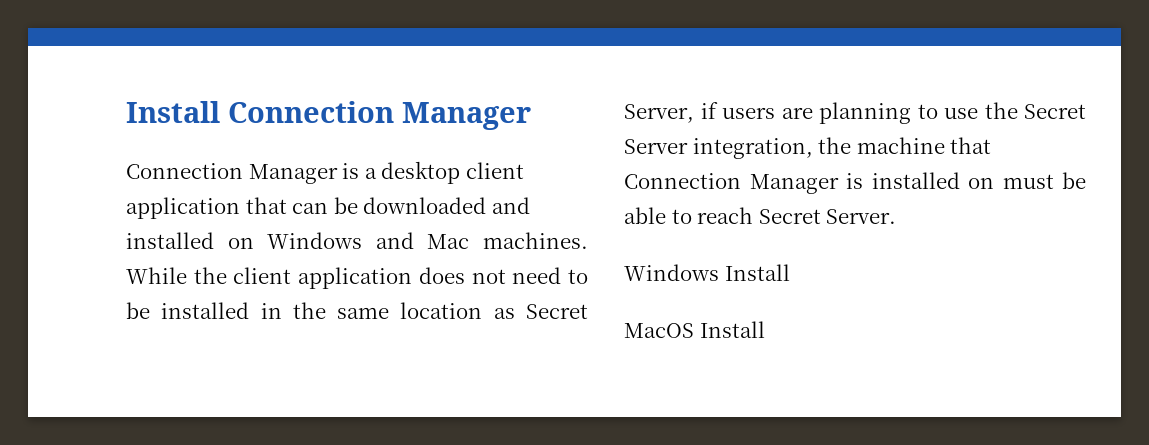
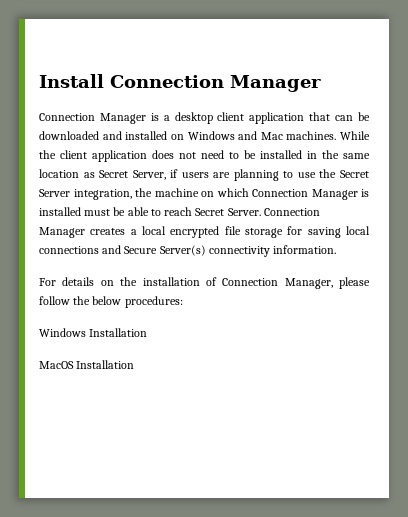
[950,137,992,154] that -> [201,188,249,197] on which
[968,177,994,189] on -> (81, 211) none
[624,264,790,281] // Windows Install -> [263,208,320,216] [39,226,370,238] [39,245,337,257] [39,277,370,289] [39,296,183,308] [39,328,148,337] Connection Manager creates a local encrypted file storage for saving local connections and Secure Server(s) connectivity information. // For details on the installation of Connection Manager, please follow the below procedures: // Windows Installation
[699,321,765,338] Install -> [76,360,135,369] Installation

